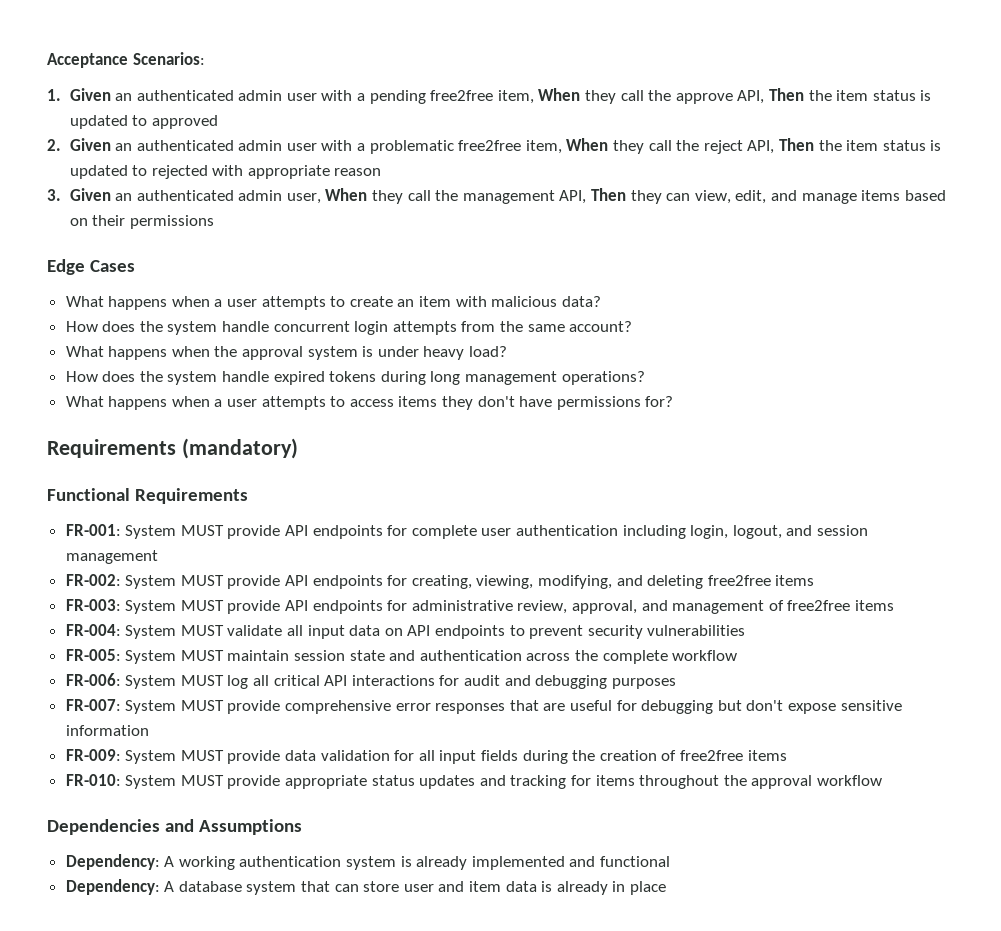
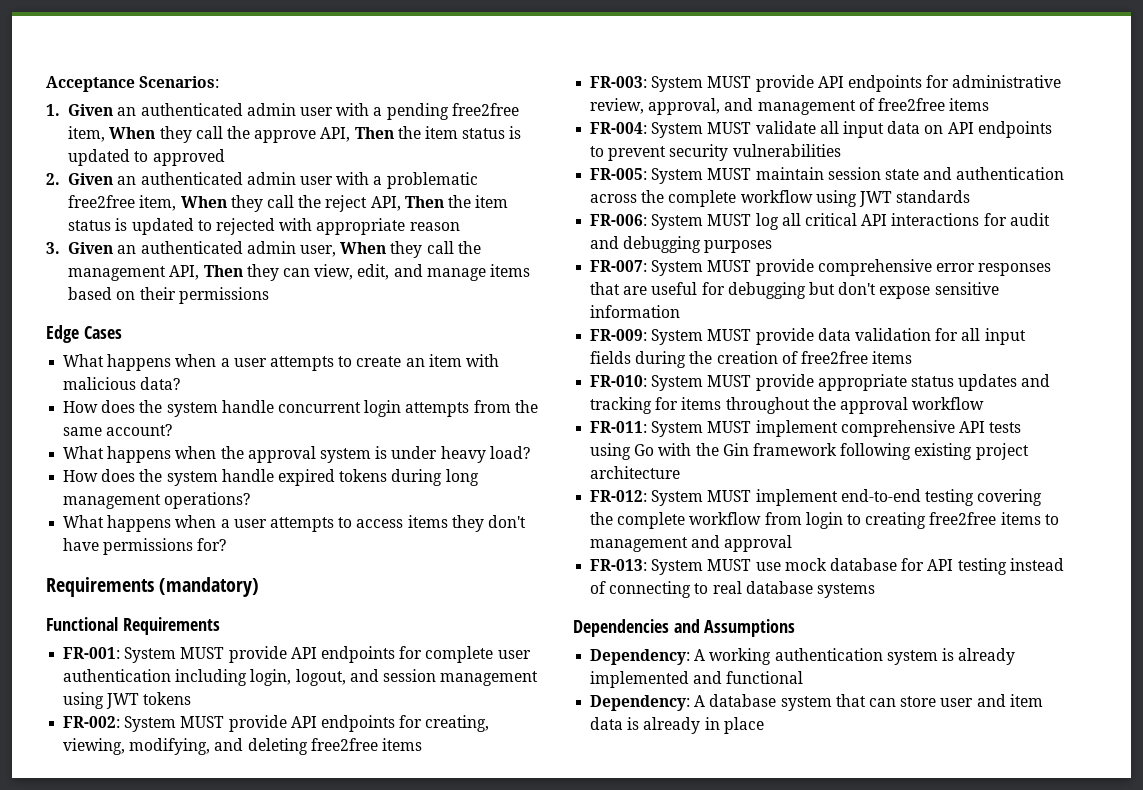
(158, 557) none -> [63,692,192,709] using JWT tokens
(738, 655) none -> [815,190,971,207] using JWT standards
(882, 780) none -> [590,420,1022,437] [590,443,1029,460] [590,466,681,479] [590,489,1043,506] [590,512,1059,529] [590,535,793,552] [590,558,1064,575] [590,581,875,598] // FR-011: System MUST implement comprehensive API tests using Go with the Gin framework following existing project architecture // FR-012: System MUST implement end-to-end testing covering the complete workflow from login to creating free2free items to management and approval // FR-013: System MUST use mock database for API testing instead of connecting to real database systems

